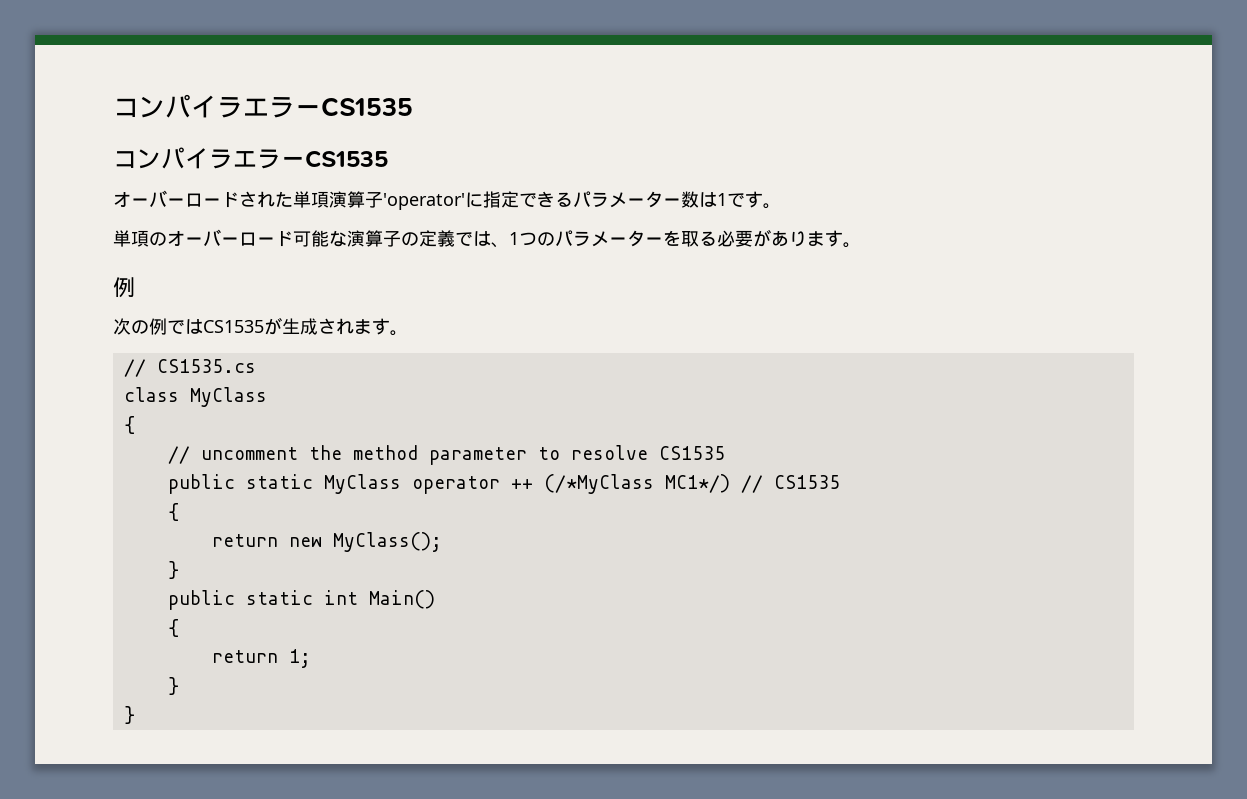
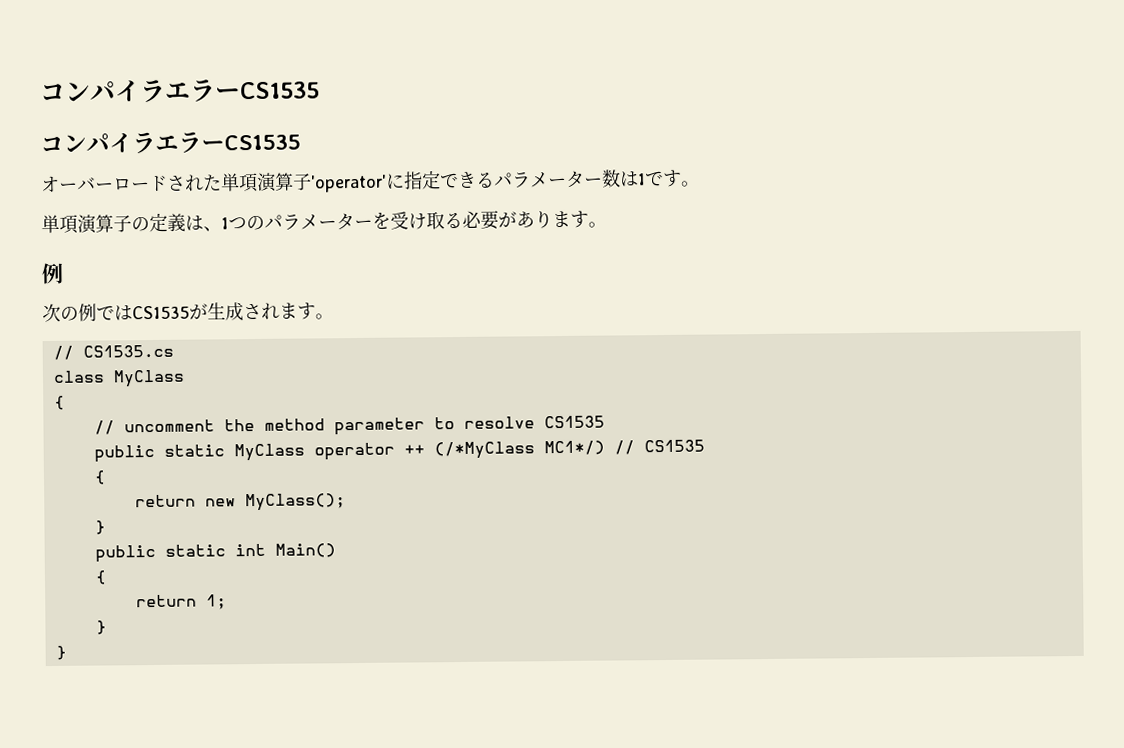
[149,229,347,247] のオーバーロード可能な -> (78, 224) none
[455,232,473,246] で -> (186, 222) none
(681, 238) none -> [390,211,427,230] 受け

